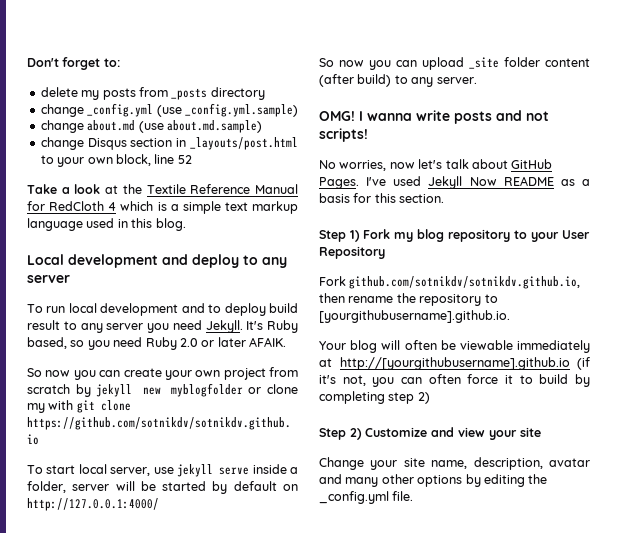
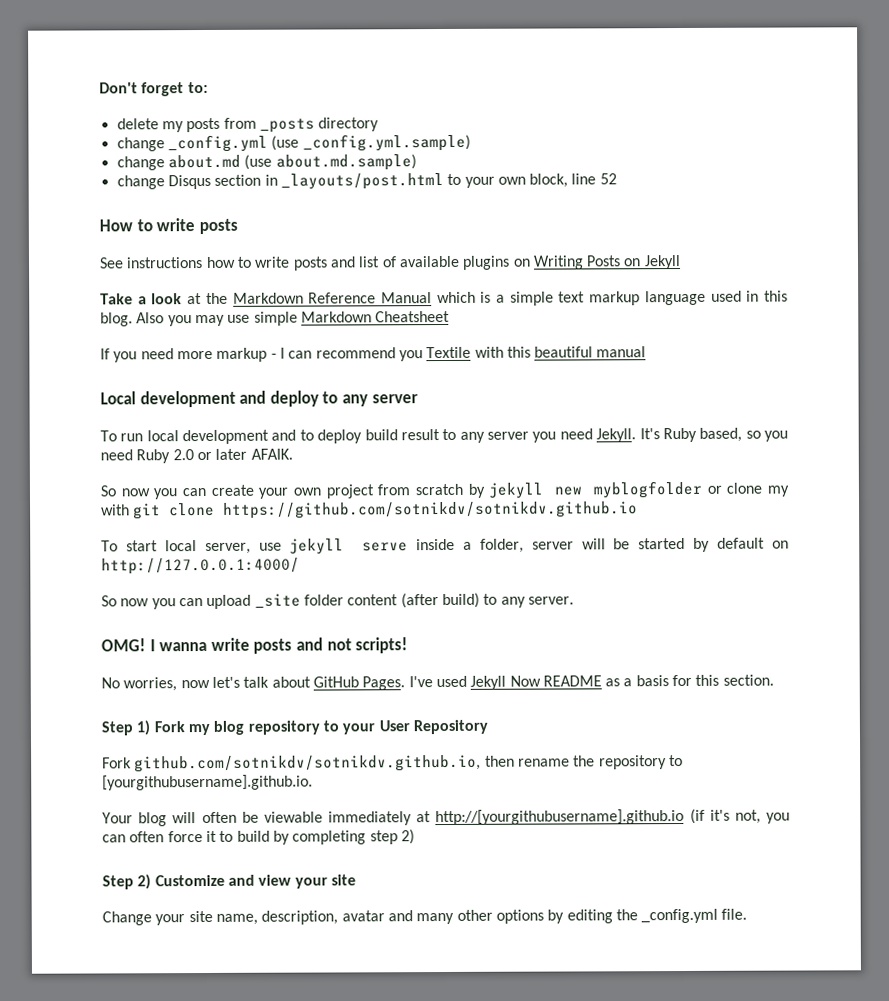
(192, 159) none -> [99,218,238,235] [99,255,681,271] // How to write posts // See instructions how to write posts and list of available plugins on Writing Posts on Jekyll
[146,184,186,194] Textile -> [232,292,304,304] Markdown
[27,201,117,211] for RedCloth 4 -> (432, 298) none
(186, 224) none -> [136,310,451,327] [100,346,647,363] Also you may use simple Markdown Cheatsheet // If you need more markup - I can recommend you Textile with this beautiful manual

